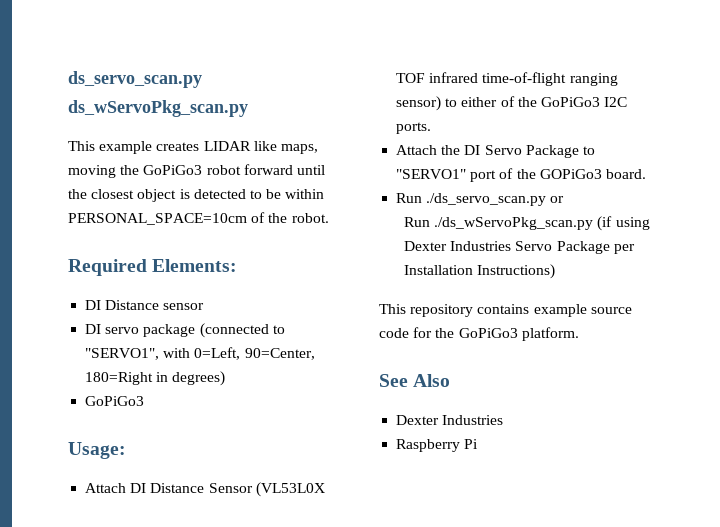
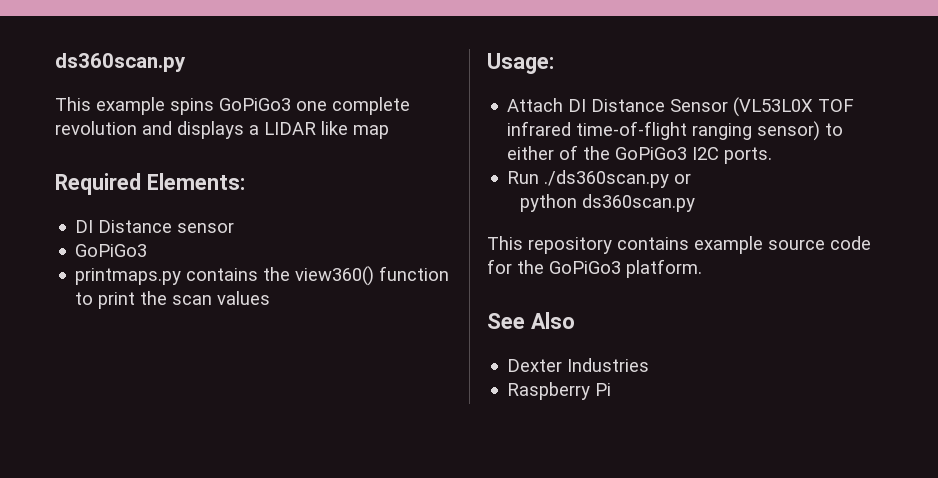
[68,71,202,88] [68,100,248,117] ds_servo_scan.py // ds_wServoPkg_scan.py -> [55,53,186,72] ds360scan.py
[156,141,318,154] [68,164,325,178] [68,189,325,202] [68,212,329,225] creates LIDAR like maps, moving the GoPiGo3 robot forward until the closest object is detected to be within PERSONAL_SPACE=10cm of the robot. -> [170,97,410,115] [55,121,389,139] spins GoPiGo3 one complete revolution and displays a LIDAR like map
[85,323,285,338] [85,347,315,360] [85,371,226,386] [85,396,145,406] DI servo package (connected to "SERVO1", with 0=Left, 90=Center, 180=Right in degrees) // GoPiGo3 -> [75,244,148,257] [75,266,450,286] [75,291,271,309] GoPiGo3 // printmaps.py contains the view360() function to print the scan values
[396,145,595,158] [396,168,646,182] [396,193,547,206] // Attach the DI Servo Package to "SERVO1" port of the GOPiGo3 board. // Run ./ds_servo_scan.py -> [507,170,670,188] // Run ./ds360scan.py
[403,216,650,231] [403,241,635,254] [403,264,556,279] Run ./ds_wServoPkg_scan.py (if using Dexter Industries Servo Package per Installation Instructions) -> [520,194,696,212] python ds360scan.py

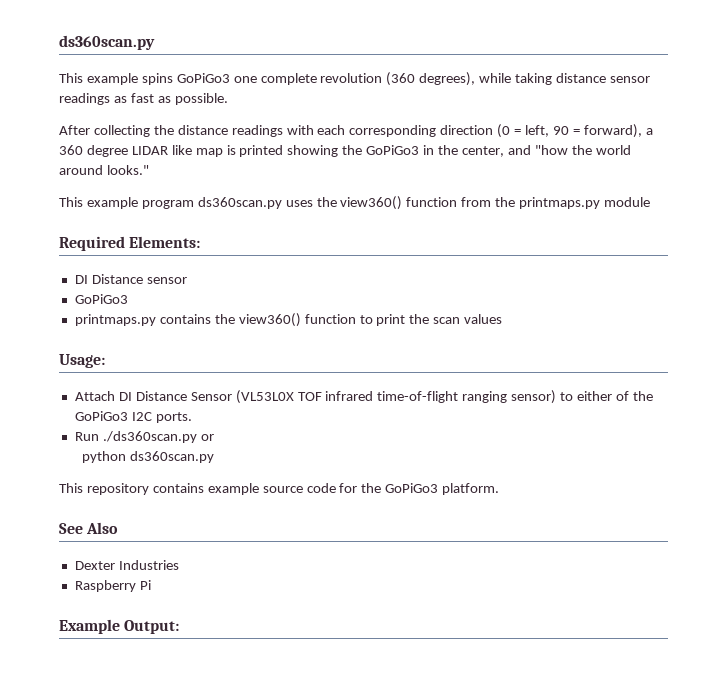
[142,121,389,139] and displays a LIDAR like map -> [386,72,650,86] [59,93,228,105] [59,124,653,138] [59,145,631,157] [59,165,149,175] [59,196,651,210] (360 degrees), while taking distance sensor readings as fast as possible. // After collecting the distance readings with each corresponding direction (0 = left, 90 = forward), a 360 degree LIDAR like map is printed showing the GoPiGo3 in the center, and "how the world around looks." // This example program ds360scan.py uses the view360() function from the printmaps.py module
(612, 389) none -> [59,619,180,634] // Example Output:

